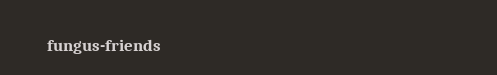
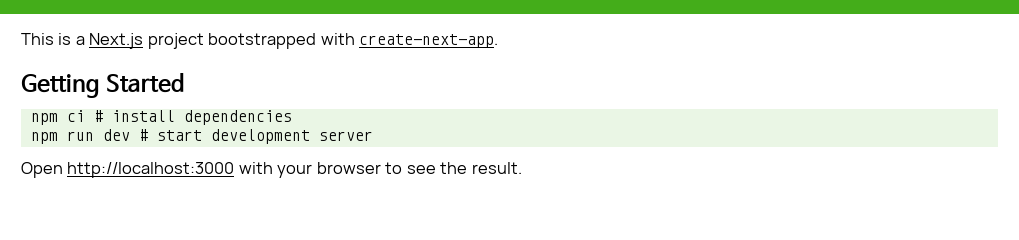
[47,39,161,54] fungus-friends -> [21,33,499,49] [21,73,186,98] [30,110,292,125] [30,129,373,144] [21,162,522,178] This is a Next.js project bootstrapped with create-next-app. // Getting Started // npm ci # install dependencies // npm run dev # start development server // Open http://localhost:3000 with your browser to see the result.

